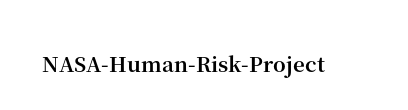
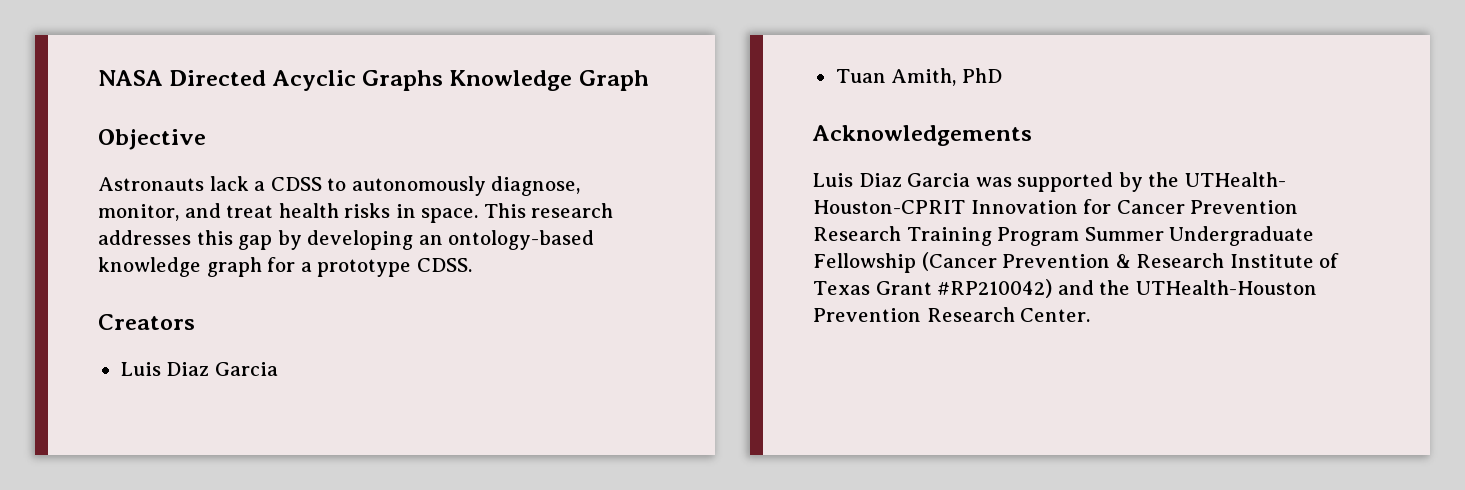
[42,55,325,78] NASA-Human-Risk-Project -> [98,70,649,91] [98,129,206,150] [98,176,581,196] [98,203,614,223] [98,230,595,250] [98,257,472,277] [98,314,195,330] [120,362,278,376] [835,68,1002,86] [812,125,1032,146] [813,172,1286,192] [813,199,1299,214] [813,226,1315,246] [813,252,1340,273] [813,279,1317,298] [813,307,1091,322] NASA Directed Acyclic Graphs Knowledge Graph // Objective // Astronauts lack a CDSS to autonomously diagnose, monitor, and treat health risks in space. This research addresses this gap by developing an ontology-based knowledge graph for a prototype CDSS. // Creators // Luis Diaz Garcia // Tuan Amith, PhD // Acknowledgements // Luis Diaz Garcia was supported by the UTHealth- Houston-CPRIT Innovation for Cancer Prevention Research Training Program Summer Undergraduate Fellowship (Cancer Prevention & Research Institute of Texas Grant #RP210042) and the UTHealth-Houston Prevention Research Center.

